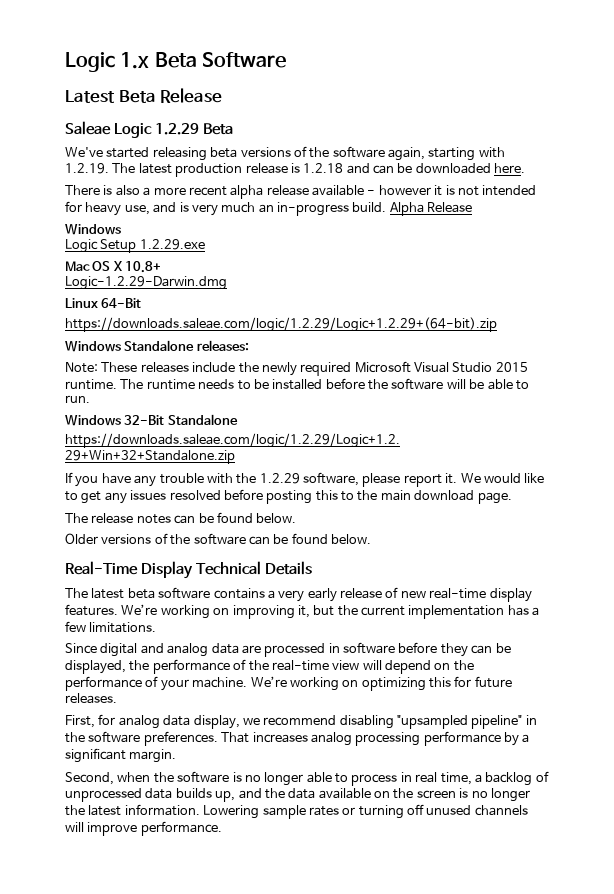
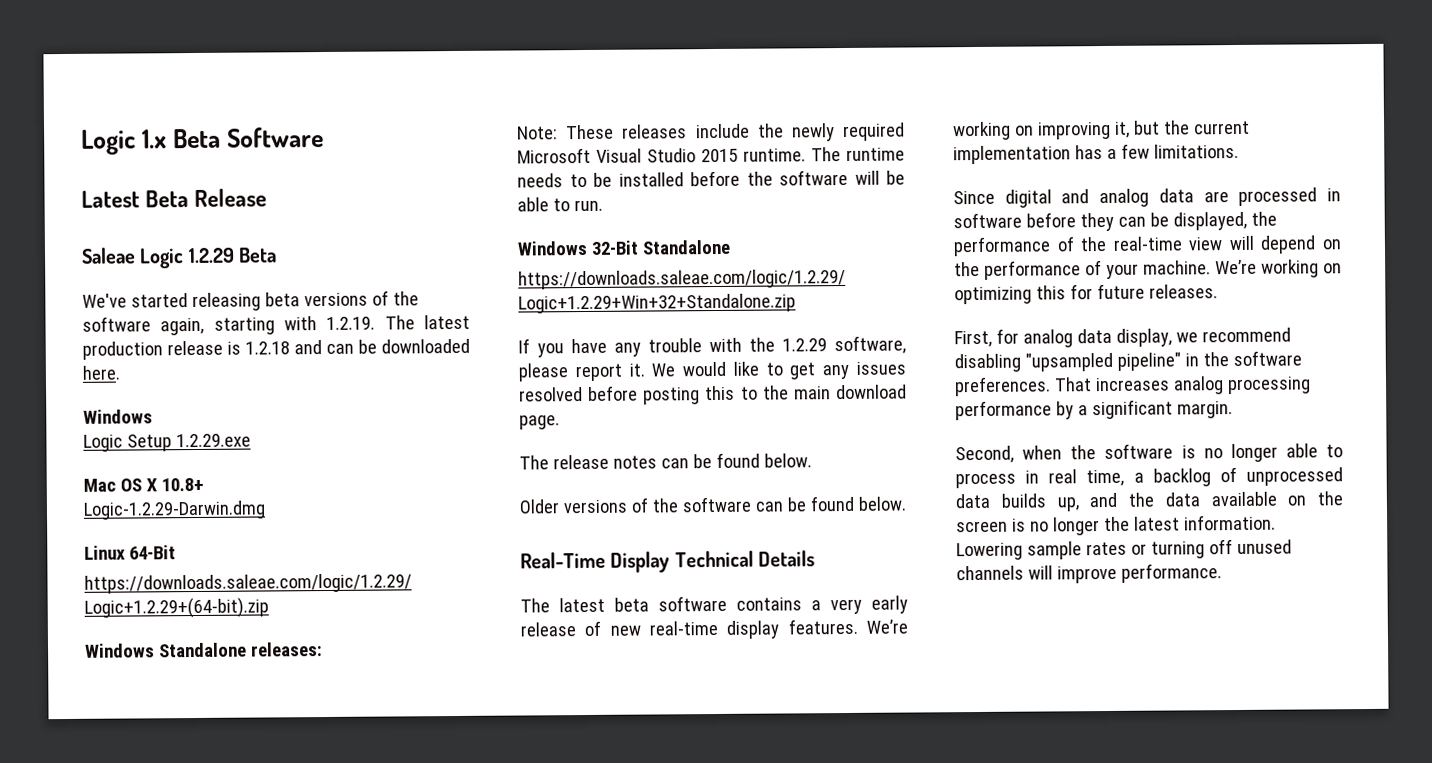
[65,185,537,199] [65,201,473,216] // There is also a more recent alpha release available - however it is not intended for heavy use, and is very much an in-progress build. Alpha Release -> (120, 372) none

